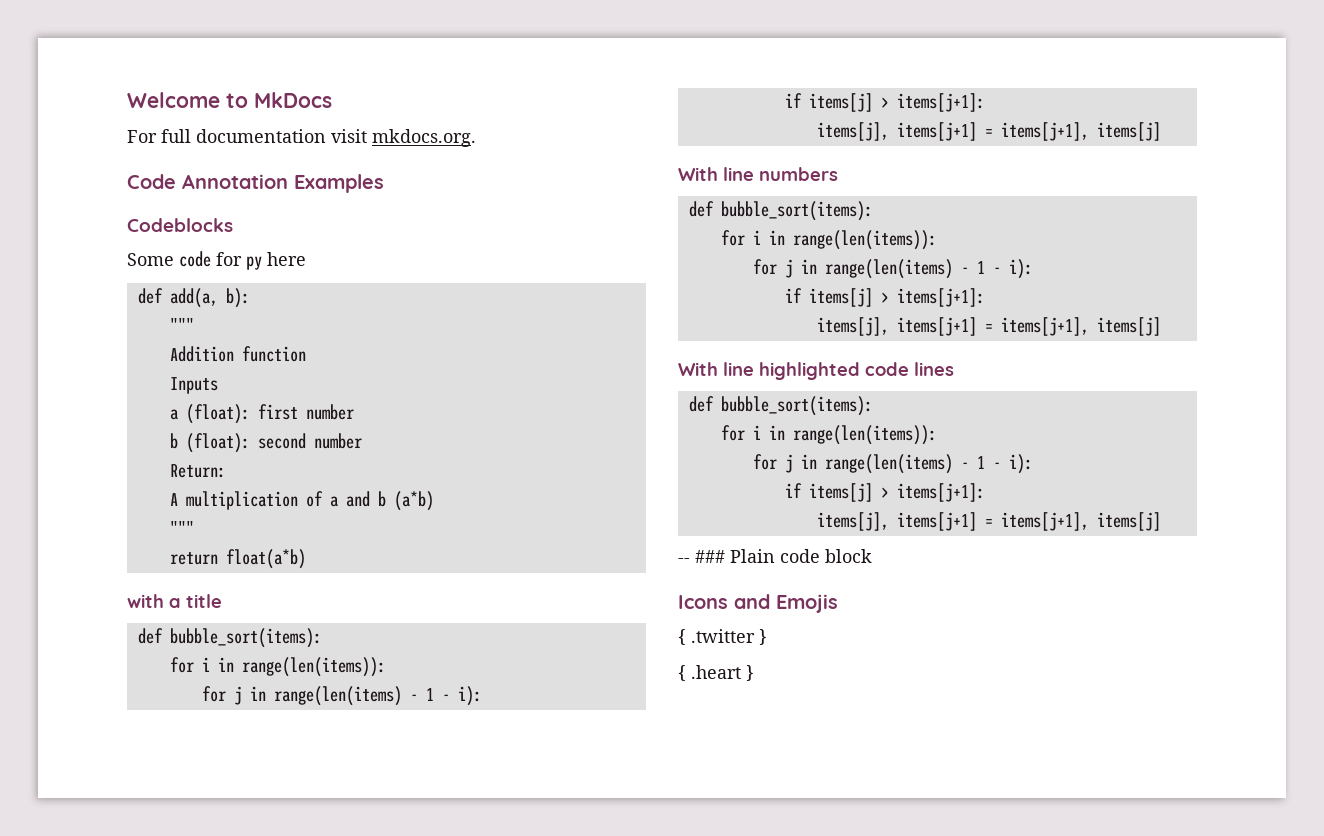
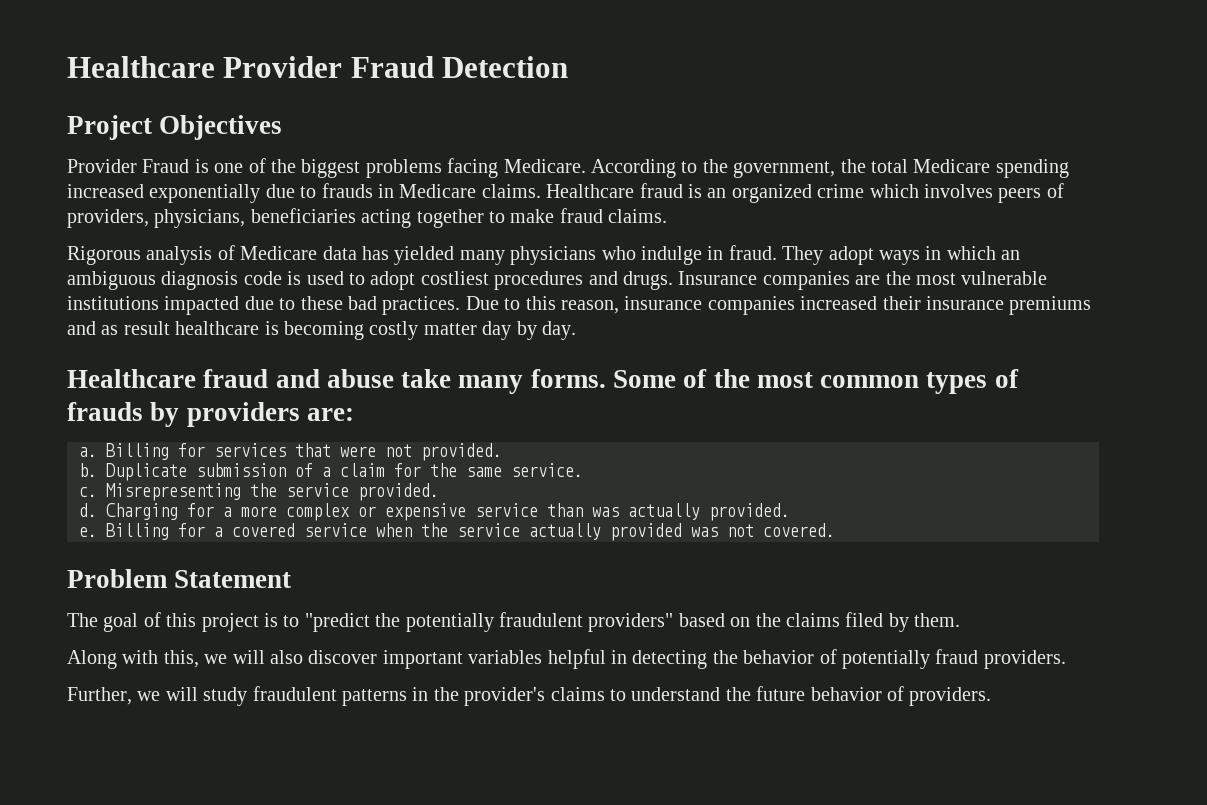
[127,92,332,108] [127,129,476,147] [127,174,384,193] [127,218,233,232] [127,251,306,270] [137,288,250,308] [169,318,194,332] [169,346,306,362] [169,377,218,394] [169,404,354,424] [169,433,362,453] [169,464,226,478] [169,491,434,511] [169,521,194,535] [169,549,306,569] [127,594,222,608] [137,628,322,648] [169,657,386,677] [201,686,482,706] [784,93,985,112] [816,122,1161,141] [678,167,838,181] [688,201,873,221] [720,230,937,250] [752,259,1033,279] [784,288,985,307] [816,317,1161,336] [678,362,954,380] [688,396,873,416] [720,425,937,445] [752,454,1033,474] [784,483,985,502] [816,512,1161,531] [678,549,872,563] [678,594,838,613] [678,629,767,645] [678,665,754,681] Welcome to MkDocs // For full documentation visit mkdocs.org. // Code Annotation Examples // Codeblocks // Some code for py here // def add(a, b): // """ // Addition function // Inputs // a (float): first number // b (float): second number // Return: // A multiplication of a and b (a*b) // """ // return float(a*b) // with a title // def bubble_sort(items): // for i in range(len(items)): // for j in range(len(items) - 1 - i): // if items[j] > items[j+1]: // items[j], items[j+1] = items[j+1], items[j] // With line numbers // def bubble_sort(items): // for i in range(len(items)): // for j in range(len(items) - 1 - i): // if items[j] > items[j+1]: // items[j], items[j+1] = items[j+1], items[j] // With line highlighted code lines // def bubble_sort(items): // for i in range(len(items)): // for j in range(len(items) - 1 - i): // if items[j] > items[j+1]: // items[j], items[j+1] = items[j+1], items[j] // -- ### Plain code block // Icons and Emojis // { .twitter } // { .heart } -> [67,56,569,78] [67,115,283,140] [67,158,1069,178] [67,183,1064,203] [67,208,668,228] [67,245,1021,265] [67,271,1048,290] [67,296,1092,315] [67,321,576,340] [67,369,1019,394] [67,402,354,427] [79,443,502,461] [79,463,583,481] [79,483,439,501] [79,503,790,521] [79,523,835,541] [67,569,292,588] [67,612,961,632] [67,649,1066,669] [67,686,992,706] Healthcare Provider Fraud Detection // Project Objectives // Provider Fraud is one of the biggest problems facing Medicare. According to the government, the total Medicare spending increased exponentially due to frauds in Medicare claims. Healthcare fraud is an organized crime which involves peers of providers, physicians, beneficiaries acting together to make fraud claims. // Rigorous analysis of Medicare data has yielded many physicians who indulge in fraud. They adopt ways in which an ambiguous diagnosis code is used to adopt costliest procedures and drugs. Insurance companies are the most vulnerable institutions impacted due to these bad practices. Due to this reason, insurance companies increased their insurance premiums and as result healthcare is becoming costly matter day by day. // Healthcare fraud and abuse take many forms. Some of the most common types of frauds by providers are: // a. Billing for services that were not provided. // b. Duplicate submission of a claim for the same service. // c. Misrepresenting the service provided. // d. Charging for a more complex or expensive service than was actually provided. // e. Billing for a covered service when the service actually provided was not covered. // Problem Statement // The goal of this project is to "predict the potentially fraudulent providers" based on the claims filed by them. // Along with this, we will also discover important variables helpful in detecting the behavior of potentially fraud providers. // Further, we will study fraudulent patterns in the provider's claims to understand the future behavior of providers.

